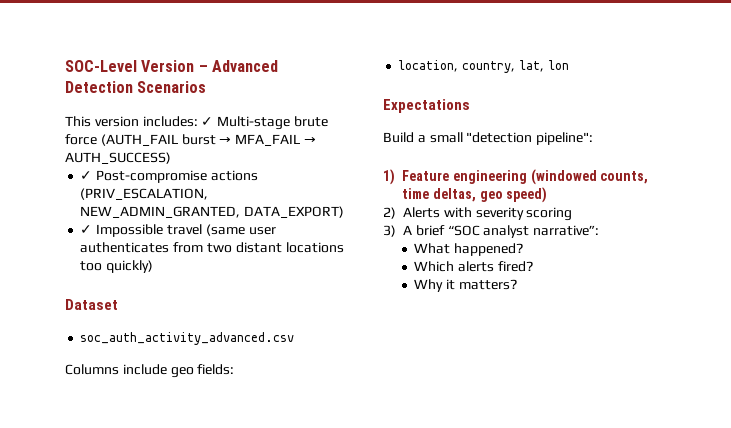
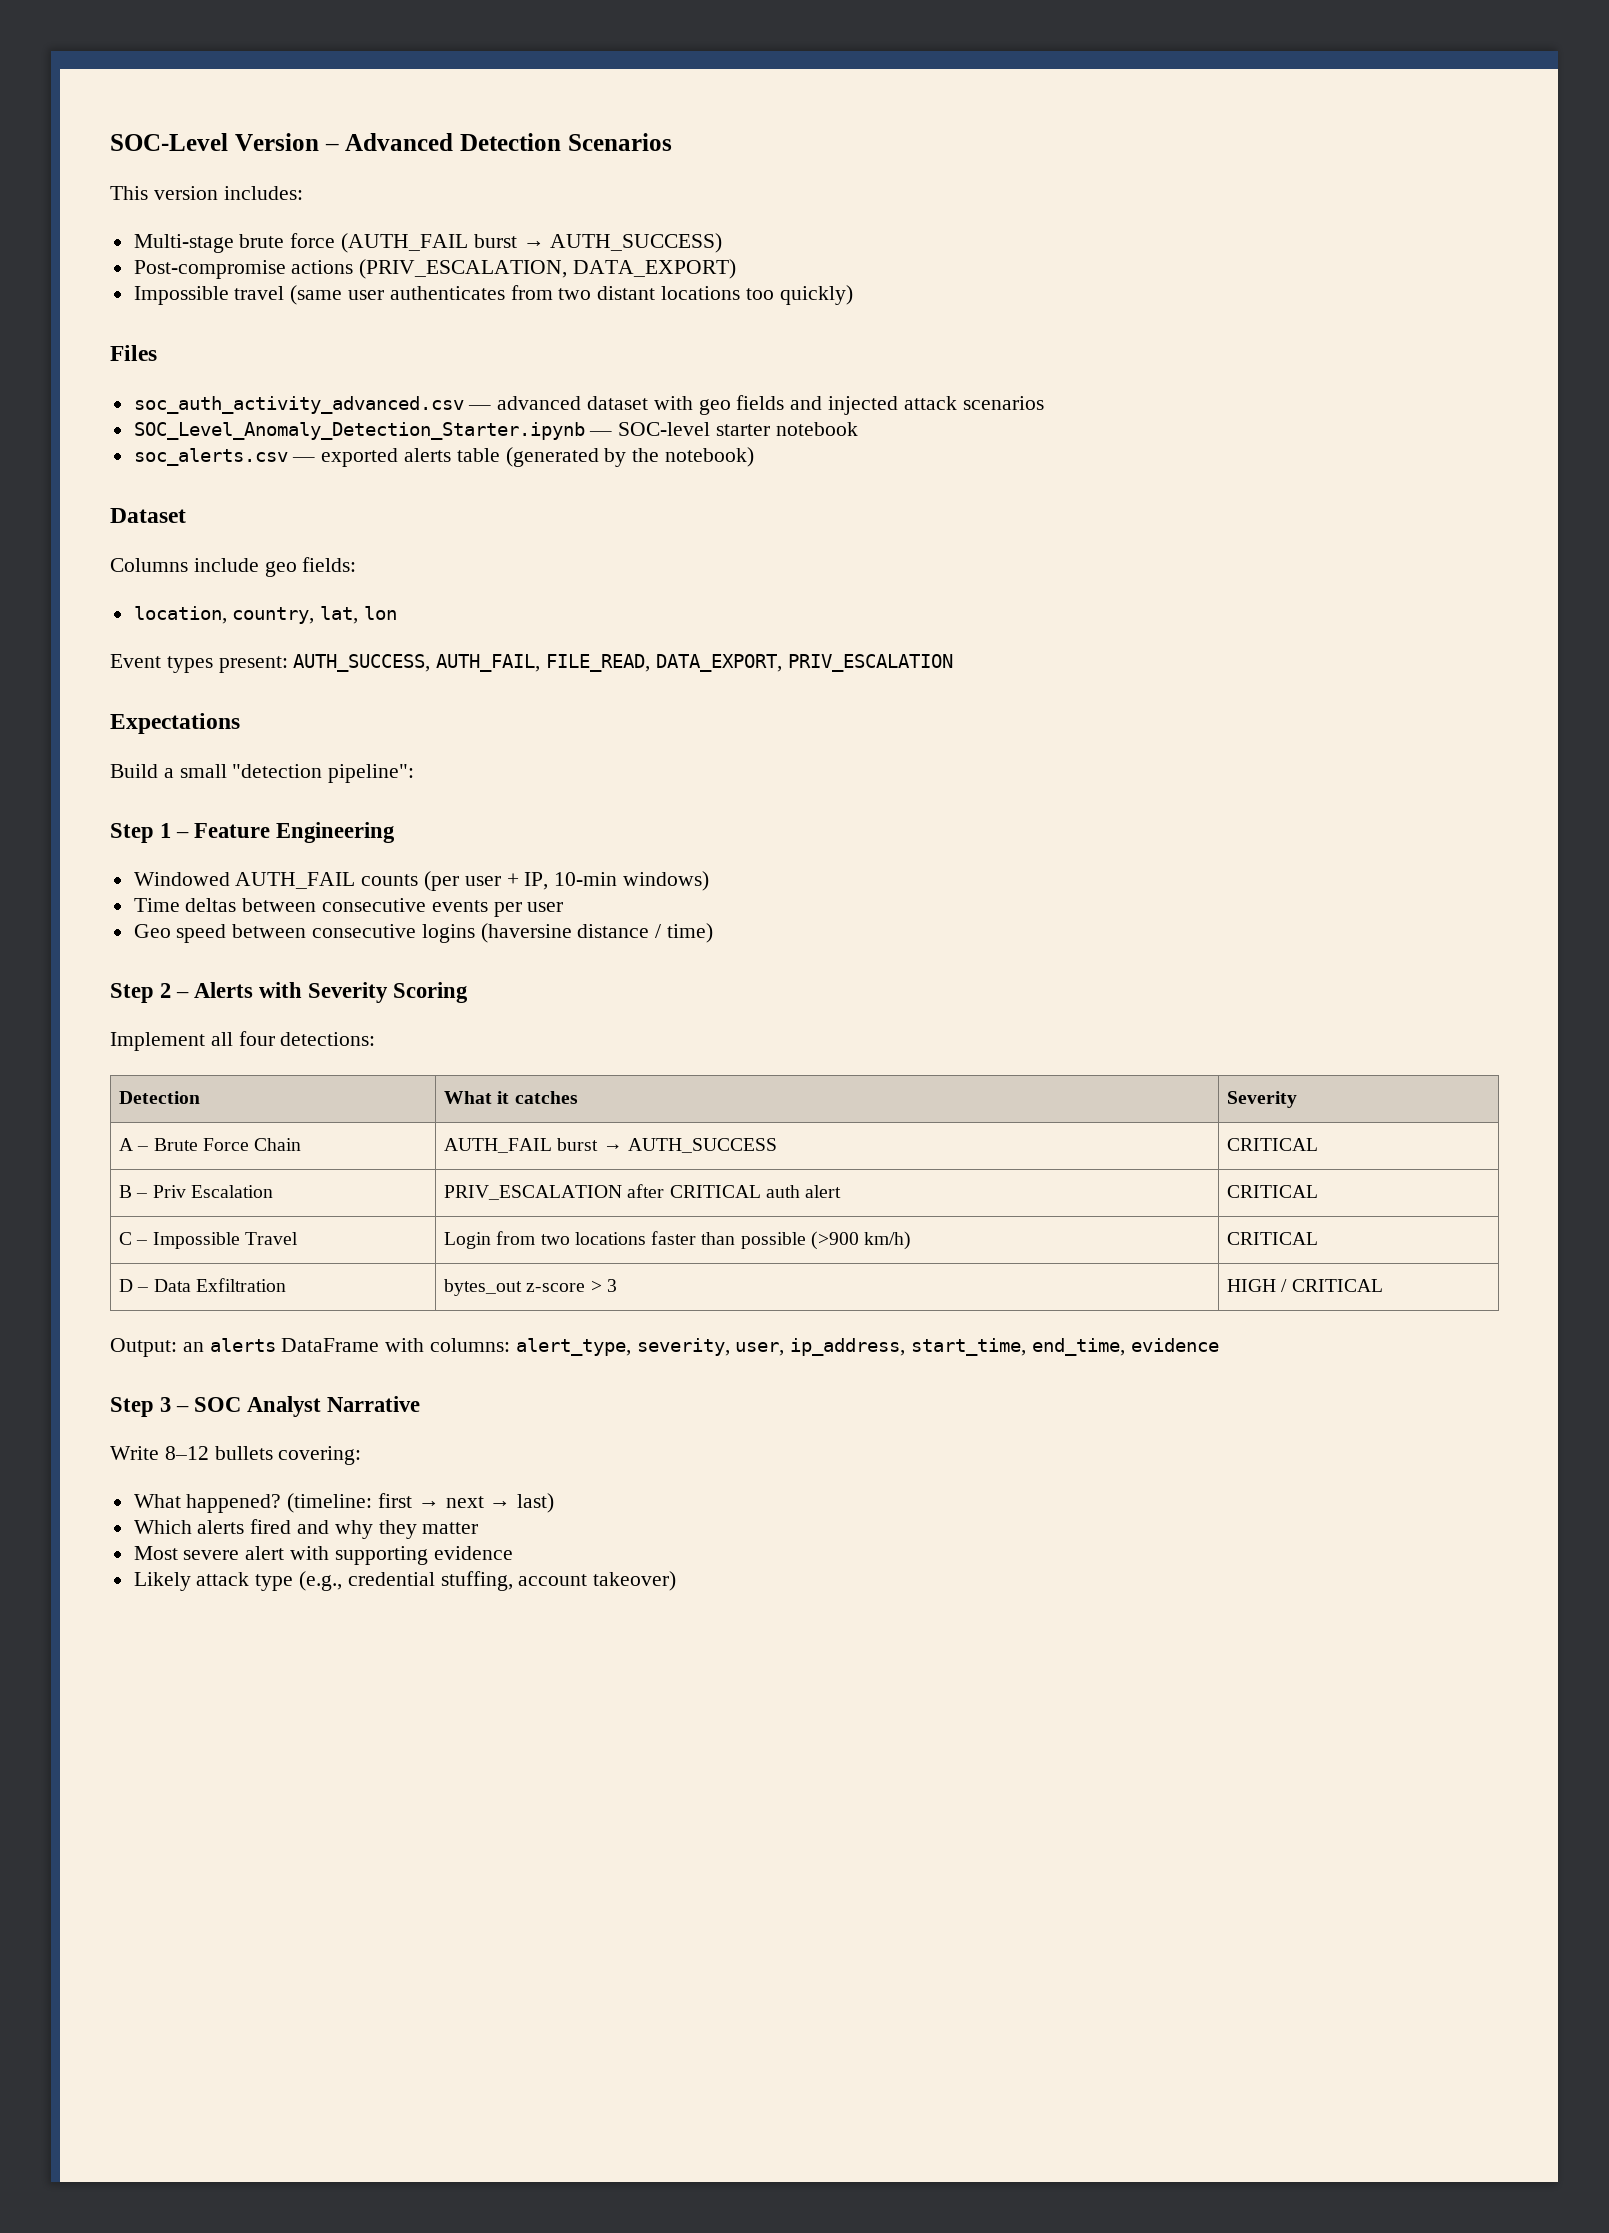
[201,117,214,126] ✓ -> (303, 193) //
[235,134,316,146] MFA_FAIL → -> (545, 244) none
[80,171,93,180] ✓ -> (723, 243) none
[80,206,241,218] NEW_ADMIN_GRANTED, -> (568, 269) none
[80,225,93,234] ✓ -> (737, 269) none
[65,299,118,310] Dataset -> [110,345,157,361] Files
(295, 338) none -> [468,395,1044,415] [133,422,858,440] [133,447,755,467] [110,508,186,523] — advanced dataset with geo fields and injected attack scenarios // SOC_Level_Anomaly_Detection_Starter.ipynb — SOC-level starter notebook // soc_alerts.csv — exported alerts table (generated by the notebook) // Dataset
(569, 65) none -> [110,654,953,673] // Event types present: AUTH_SUCCESS, AUTH_FAIL, FILE_READ, DATA_EXPORT, PRIV_ESCALATION
[383,169,649,185] [402,187,548,203] [383,207,573,221] [383,225,600,238] [414,243,524,256] [414,261,533,272] [414,279,517,292] 1) Feature engineering (windowed counts, time deltas, geo speed) // 2) Alerts with severity scoring // 3) A brief “SOC analyst narrative”: // What happened? // Which alerts fired? // Why it matters? -> [110,822,396,843] [133,871,710,891] [133,898,564,917] [133,923,714,943] [110,982,469,1003] [110,1031,376,1051] [119,1091,201,1104] [444,1091,578,1104] [1227,1091,1298,1108] [119,1138,302,1151] [444,1138,777,1153] [1227,1138,1319,1151] [119,1185,273,1198] [444,1184,842,1200] [1227,1185,1319,1198] [119,1232,298,1249] [444,1231,912,1250] [1227,1232,1319,1245] [119,1278,286,1292] [444,1279,617,1296] [1227,1279,1383,1292] [110,1338,1219,1357] [110,1396,421,1417] [110,1446,362,1465] [133,1493,555,1513] [133,1519,479,1539] [133,1546,513,1565] [133,1571,677,1591] Step 1 – Feature Engineering // Windowed AUTH_FAIL counts (per user + IP, 10-min windows) // Time deltas between consecutive events per user // Geo speed between consecutive logins (haversine distance / time) // Step 2 – Alerts with Severity Scoring // Implement all four detections: // Detection | What it catches | Severity // A – Brute Force Chain | AUTH_FAIL burst → AUTH_SUCCESS | CRITICAL // B – Priv Escalation | PRIV_ESCALATION after CRITICAL auth alert | CRITICAL // C – Impossible Travel | Login from two locations faster than possible (>900 km/h) | CRITICAL // D – Data Exfiltration | bytes_out z-score > 3 | HIGH / CRITICAL // Output: an alerts DataFrame with columns: alert_type, severity, user, ip_address, start_time, end_time, evidence // Step 3 – SOC Analyst Narrative // Write 8–12 bullets covering: // What happened? (timeline: first → next → last) // Which alerts fired and why they matter // Most severe alert with supporting evidence // Likely attack type (e.g., credential stuffing, account takeover)

